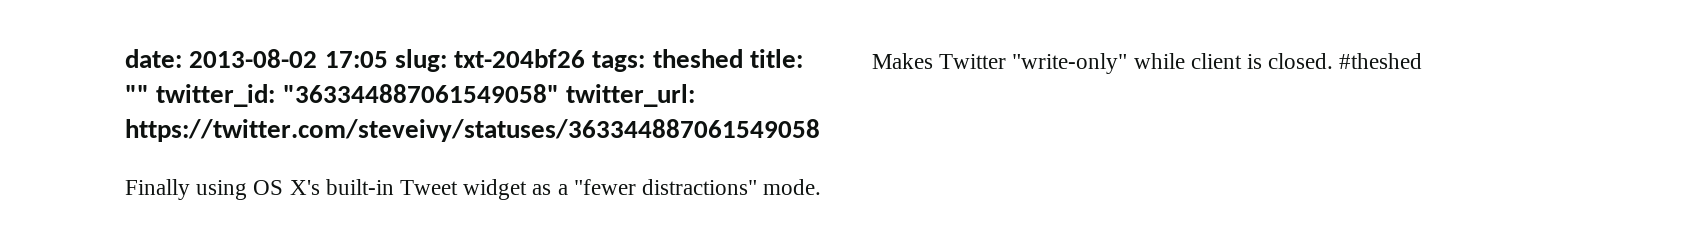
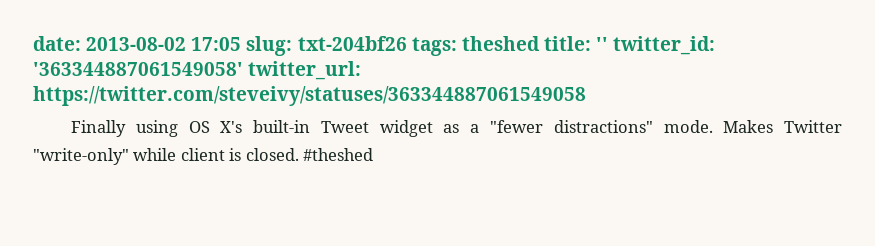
[125,84,559,107] "" twitter_id: "363344887061549058" -> [596,36,716,55] [33,62,243,76] '' twitter_id: '363344887061549058'

